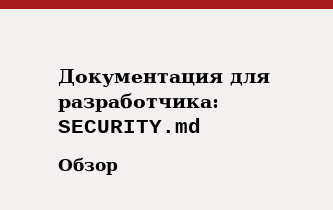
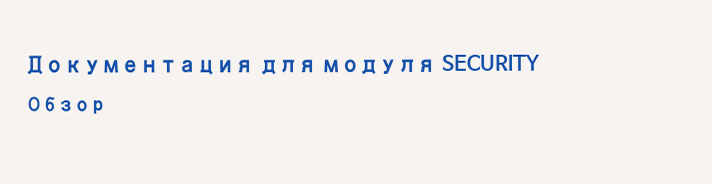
[58,93,219,112] [58,118,201,133] разработчика: SECURITY.md -> [321,54,540,76] модуля SECURITY

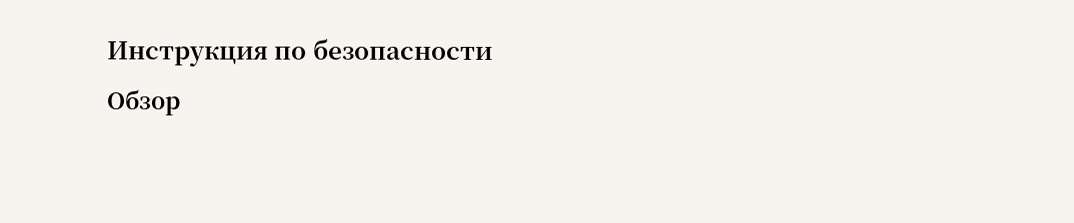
[25,54,540,76] Документация для модуля SECURITY -> [107,38,493,67] Инструкция по безопасности

